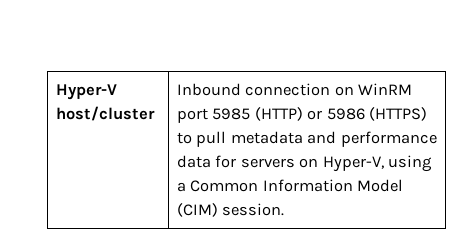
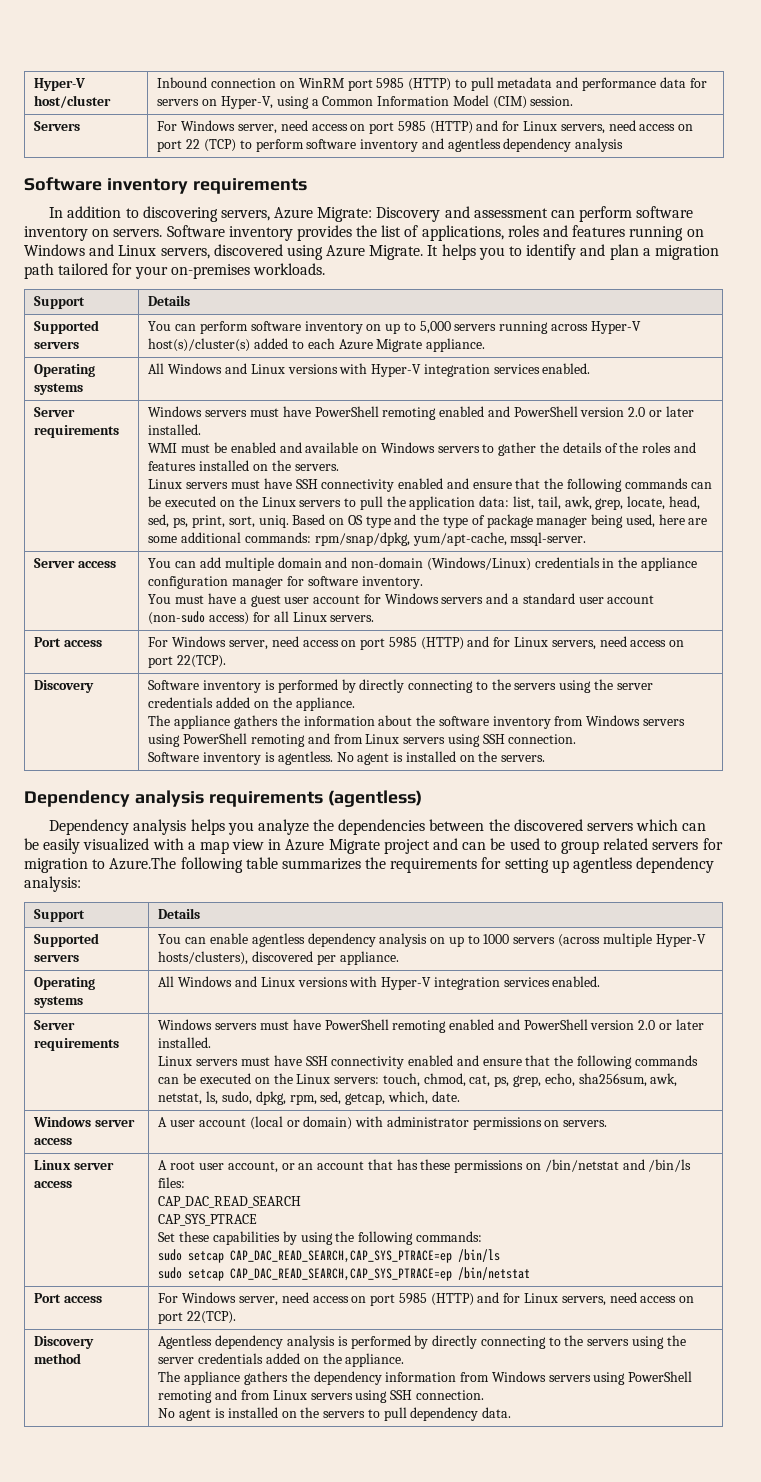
[307,107,428,121] or 5986 (HTTPS) -> (452, 84) none
(285, 209) none -> [34,121,81,131] [157,120,694,134] [157,138,624,152] [24,177,307,194] [49,206,694,222] [24,225,704,241] [24,244,719,260] [24,263,325,279] [34,296,86,309] [148,295,191,306] [34,320,100,334] [34,341,80,349] [148,321,641,334] [148,338,486,352] [34,364,96,377] [34,383,84,395] [148,363,591,377] [34,407,76,417] [34,425,120,438] [148,406,694,420] [148,424,202,435] [148,442,696,456] [148,460,339,471] [148,478,712,492] [148,496,700,510] [148,514,708,528] [148,532,587,546] [34,558,117,568] [148,557,697,571] [148,576,423,589] [148,593,655,607] [148,611,375,625] [34,637,103,647] [148,636,685,650] [148,655,227,668] [34,680,95,693] [148,679,653,693] [148,697,355,711] [148,715,685,729] [148,733,577,747] [148,751,546,765] [24,790,422,807] [49,819,707,835] [24,838,723,854] [24,857,715,873] [24,876,81,892] [34,909,86,922] [158,908,201,919] [34,933,100,947] [34,954,80,962] [158,933,706,947] [158,951,399,965] [34,977,96,990] [34,996,84,1008] [158,976,601,990] [34,1020,76,1030] [34,1038,120,1051] [158,1019,704,1033] [158,1037,212,1048] [158,1055,698,1069] [158,1073,678,1087] [158,1091,460,1105] [33,1116,136,1127] [34,1138,73,1145] [158,1116,608,1130] [34,1160,115,1170] [34,1181,73,1188] [158,1159,692,1173] [158,1177,186,1188] [158,1196,302,1208] [158,1214,258,1226] [158,1231,482,1245] [158,1249,501,1263] [158,1267,531,1281] [34,1293,103,1303] [158,1292,695,1306] [158,1311,237,1324] [34,1336,95,1349] [34,1353,82,1364] [158,1335,686,1349] [158,1353,405,1367] [158,1371,693,1385] [158,1389,484,1403] [158,1407,512,1421] // Servers | For Windows server, need access on port 5985 (HTTP) and for Linux servers, need access on port 22 (TCP) to perform software inventory and agentless dependency analysis // Software inventory requirements // In addition to discovering servers, Azure Migrate: Discovery and assessment can perform software inventory on servers. Software inventory provides the list of applications, roles and features running on Windows and Linux servers, discovered using Azure Migrate. It helps you to identify and plan a migration path tailored for your on-premises workloads. // Support | Details // Supported servers | You can perform software inventory on up to 5,000 servers running across Hyper-V host(s)/cluster(s) added to each Azure Migrate appliance. // Operating systems | All Windows and Linux versions with Hyper-V integration services enabled. // Server requirements | Windows servers must have PowerShell remoting enabled and PowerShell version 2.0 or later installed. // WMI must be enabled and available on Windows servers to gather the details of the roles and features installed on the servers. // Linux servers must have SSH connectivity enabled and ensure that the following commands can be executed on the Linux servers to pull the application data: list, tail, awk, grep, locate, head, sed, ps, print, sort, uniq. Based on OS type and the type of package manager being used, here are some additional commands: rpm/snap/dpkg, yum/apt-cache, mssql-server. // Server access | You can add multiple domain and non-domain (Windows/Linux) credentials in the appliance configuration manager for software inventory. // You must have a guest user account for Windows servers and a standard user account (non-sudo access) for all Linux servers. // Port access | For Windows server, need access on port 5985 (HTTP) and for Linux servers, need access on port 22(TCP). // Discovery | Software inventory is performed by directly connecting to the servers using the server credentials added on the appliance. // The appliance gathers the information about the software inventory from Windows servers using PowerShell remoting and from Linux servers using SSH connection. // Software inventory is agentless. No agent is installed on the servers. // Dependency analysis requirements (agentless) // Dependency analysis helps you analyze the dependencies between the discovered servers which can be easily visualized with a map view in Azure Migrate project and can be used to group related servers for migration to Azure.The following table summarizes the requirements for setting up agentless dependency analysis: // Support | Details // Supported servers | You can enable agentless dependency analysis on up to 1000 servers (across multiple Hyper-V hosts/clusters), discovered per appliance. // Operating systems | All Windows and Linux versions with Hyper-V integration services enabled. // Server requirements | Windows servers must have PowerShell remoting enabled and PowerShell version 2.0 or later installed. // Linux servers must have SSH connectivity enabled and ensure that the following commands can be executed on the Linux servers: touch, chmod, cat, ps, grep, echo, sha256sum, awk, netstat, ls, sudo, dpkg, rpm, sed, getcap, which, date. // Windows server access | A user account (local or domain) with administrator permissions on servers. // Linux server access | A root user account, or an account that has these permissions on /bin/netstat and /bin/ls files: // CAP_DAC_READ_SEARCH // CAP_SYS_PTRACE // Set these capabilities by using the following commands: // sudo setcap CAP_DAC_READ_SEARCH,CAP_SYS_PTRACE=ep /bin/ls // sudo setcap CAP_DAC_READ_SEARCH,CAP_SYS_PTRACE=ep /bin/netstat // Port access | For Windows server, need access on port 5985 (HTTP) and for Linux servers, need access on port 22(TCP). // Discovery method | Agentless dependency analysis is performed by directly connecting to the servers using the server credentials added on the appliance. // The appliance gathers the dependency information from Windows servers using PowerShell remoting and from Linux servers using SSH connection. // No agent is installed on the servers to pull dependency data.

